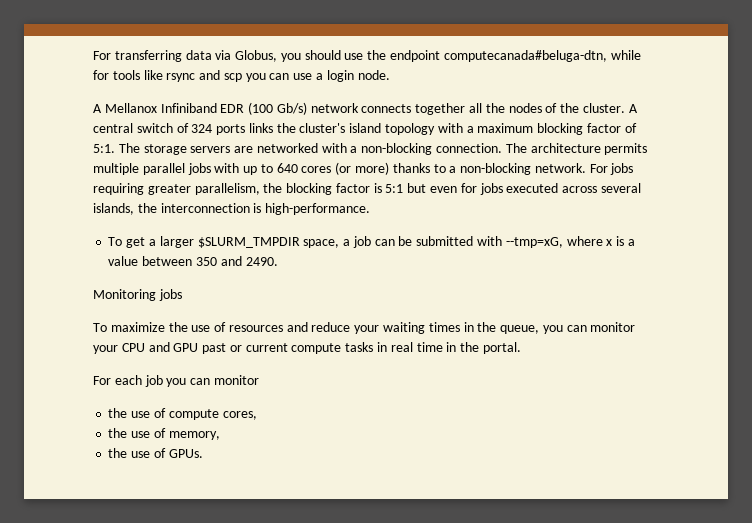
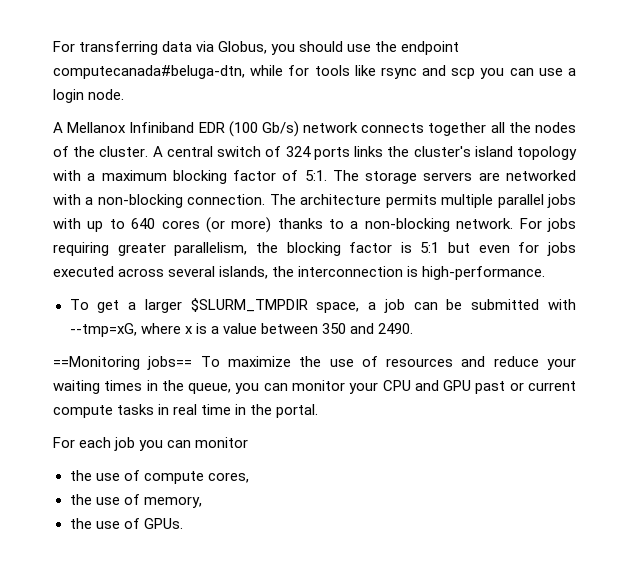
[93,289,182,301] Monitoring jobs // -> [53,356,193,370] ==Monitoring jobs==

